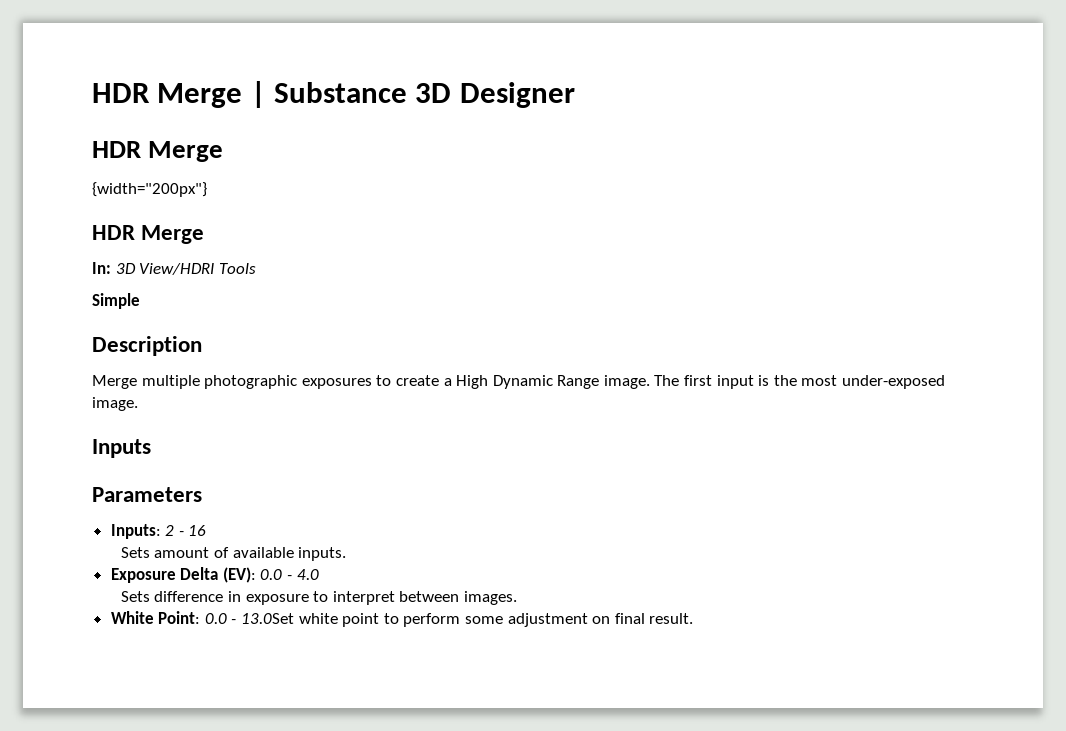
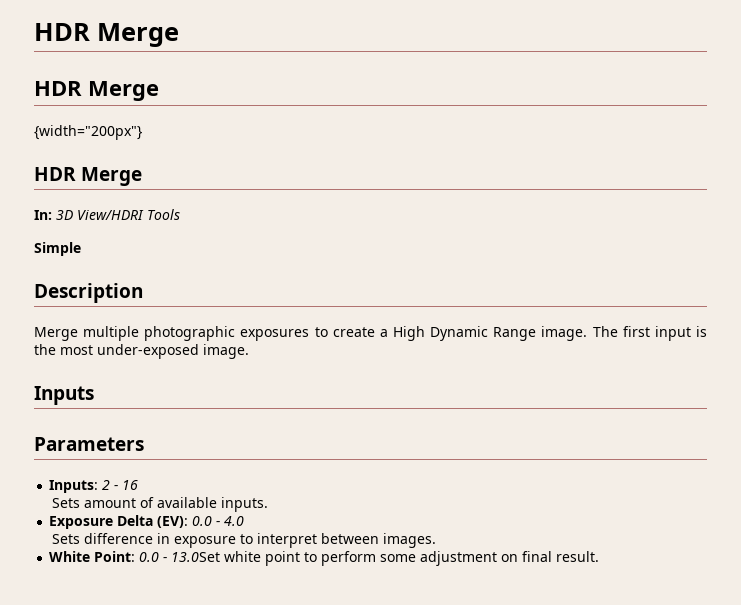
[92,81,575,108] HDR Merge | Substance 3D Designer -> [34,23,179,47] HDR Merge

